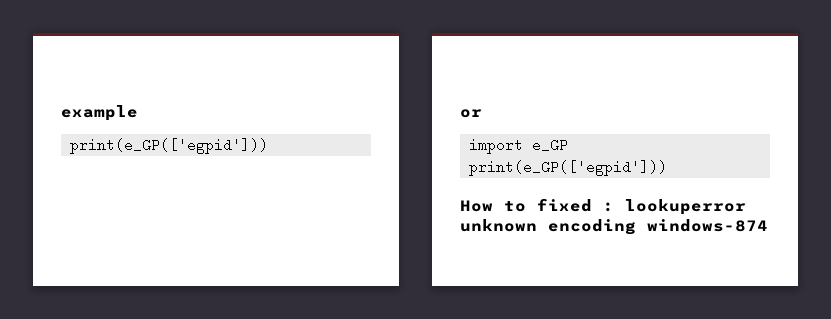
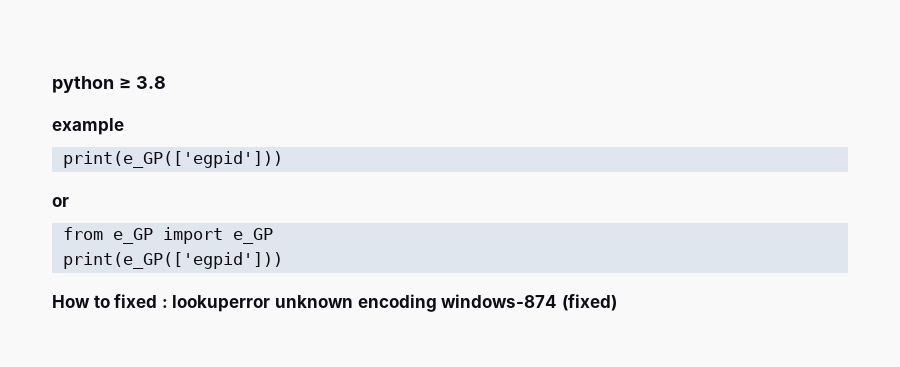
(61, 113) none -> [52,76,166,93] python ≥ 3.8 //
(482, 113) none -> [62,227,153,244] from e_GP
(768, 225) none -> [561,294,617,311] (fixed)

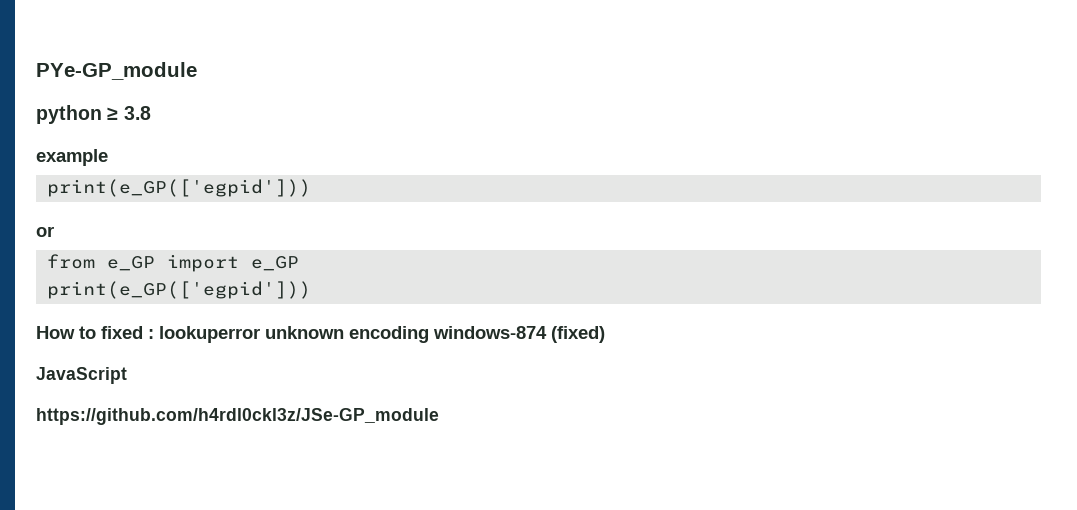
(52, 84) none -> [36,62,197,80] PYe-GP_module //
(617, 302) none -> [36,367,127,384] [36,408,439,425] // JavaScript // https://github.com/h4rdl0ckl3z/JSe-GP_module

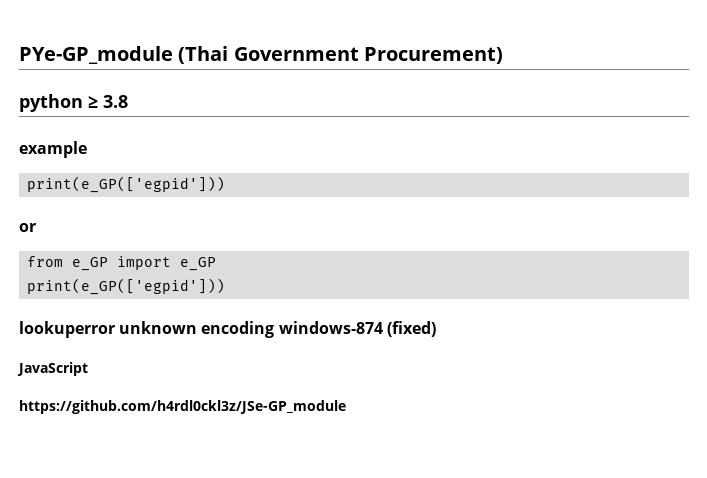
(197, 71) none -> [178,46,503,64] (Thai Government Procurement)
[36,326,154,339] How to fixed : -> (226, 286) none

